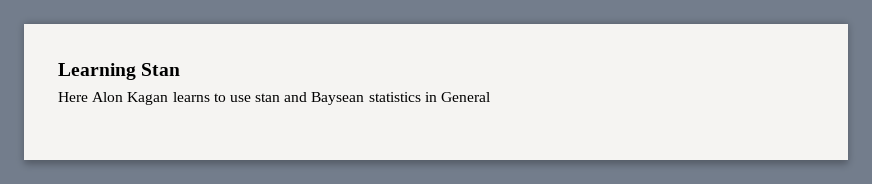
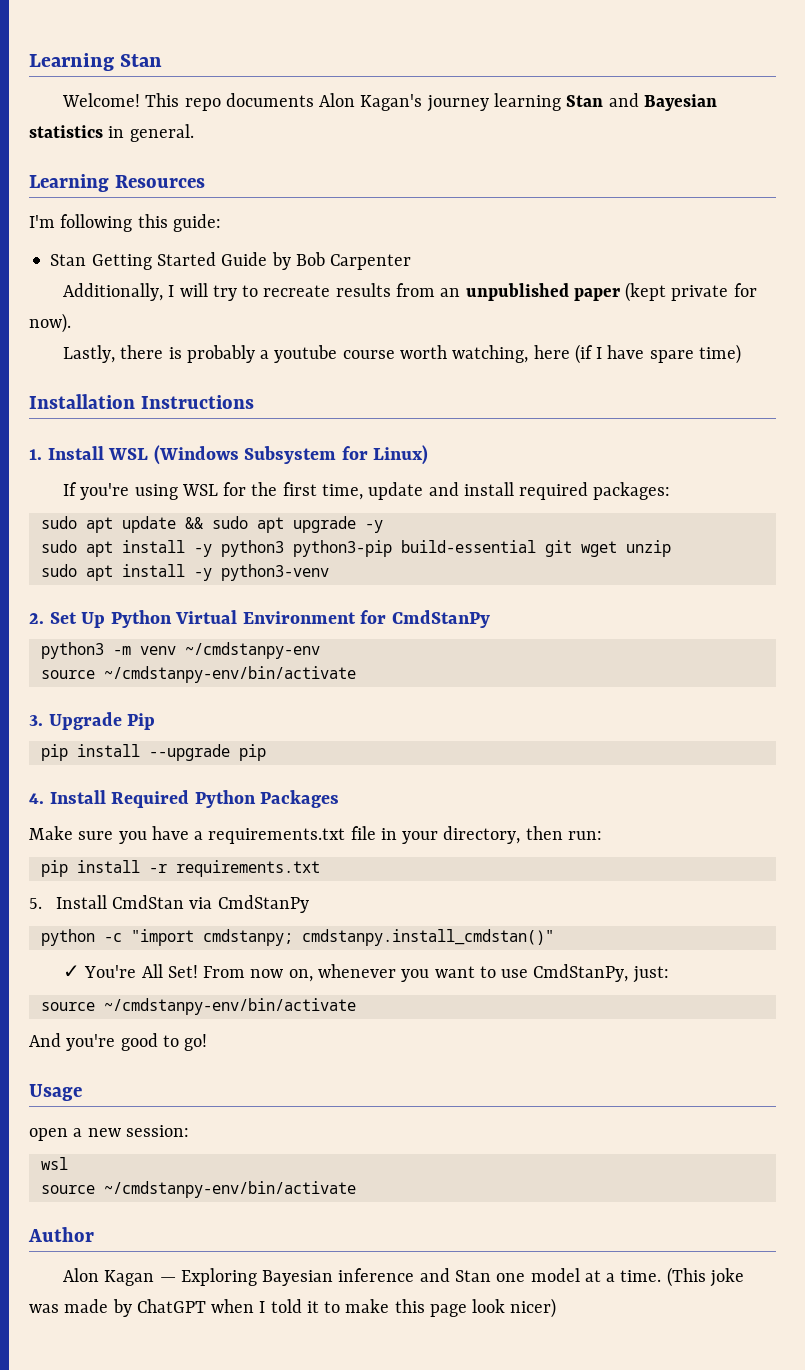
[58,92,491,105] Here Alon Kagan learns to use stan and Baysean statistics in General -> [62,93,717,112] [29,124,194,142] [29,174,205,192] [29,214,221,232] [50,252,412,270] [63,282,757,302] [29,313,71,333] [63,344,741,364] [29,394,254,409] [29,445,429,465] [63,482,671,500] [40,516,383,533] [40,540,671,557] [40,564,329,581] [29,610,490,628] [40,642,320,659] [40,666,356,683] [29,712,156,730] [40,744,266,761] [29,790,340,808] [29,826,602,844] [40,860,320,877] [29,895,309,913] [40,929,554,946] [63,964,669,983] [40,998,356,1015] [29,1033,208,1051] [29,1084,82,1101] [29,1125,189,1141] [40,1157,68,1170] [40,1181,356,1198] [28,1227,94,1242] [63,1267,744,1287] [29,1298,557,1318] Welcome! This repo documents Alon Kagan's journey learning Stan and Bayesian statistics in general. // Learning Resources // I'm following this guide: // Stan Getting Started Guide by Bob Carpenter // Additionally, I will try to recreate results from an unpublished paper (kept private for now). // Lastly, there is probably a youtube course worth watching, here (if I have spare time) // Installation Instructions // 1. Install WSL (Windows Subsystem for Linux) // If you're using WSL for the first time, update and install required packages: // sudo apt update && sudo apt upgrade -y // sudo apt install -y python3 python3-pip build-essential git wget unzip // sudo apt install -y python3-venv // 2. Set Up Python Virtual Environment for CmdStanPy // python3 -m venv ~/cmdstanpy-env // source ~/cmdstanpy-env/bin/activate // 3. Upgrade Pip // pip install --upgrade pip // 4. Install Required Python Packages // Make sure you have a requirements.txt file in your directory, then run: // pip install -r requirements.txt // 5. Install CmdStan via CmdStanPy // python -c "import cmdstanpy; cmdstanpy.install_cmdstan()" // ✓ You're All Set! From now on, whenever you want to use CmdStanPy, just: // source ~/cmdstanpy-env/bin/activate // And you're good to go! // Usage // open a new session: // wsl // source ~/cmdstanpy-env/bin/activate // Author // Alon Kagan — Exploring Bayesian inference and Stan one model at a time. (This joke was made by ChatGPT when I told it to make this page look nicer)

